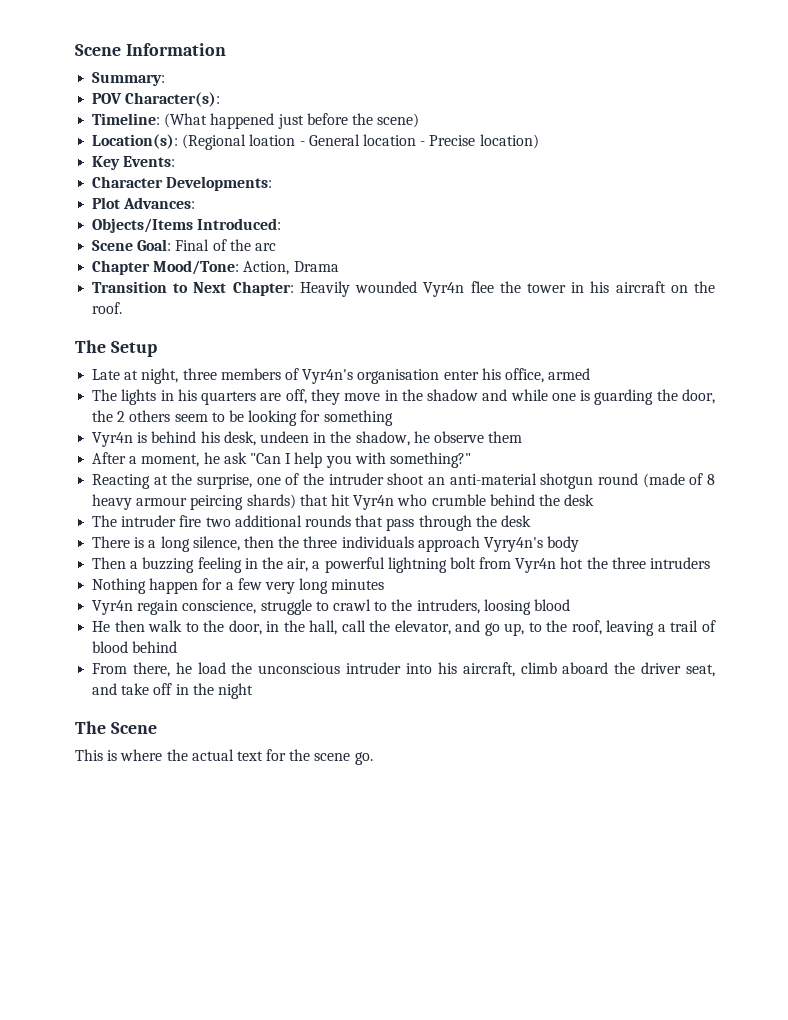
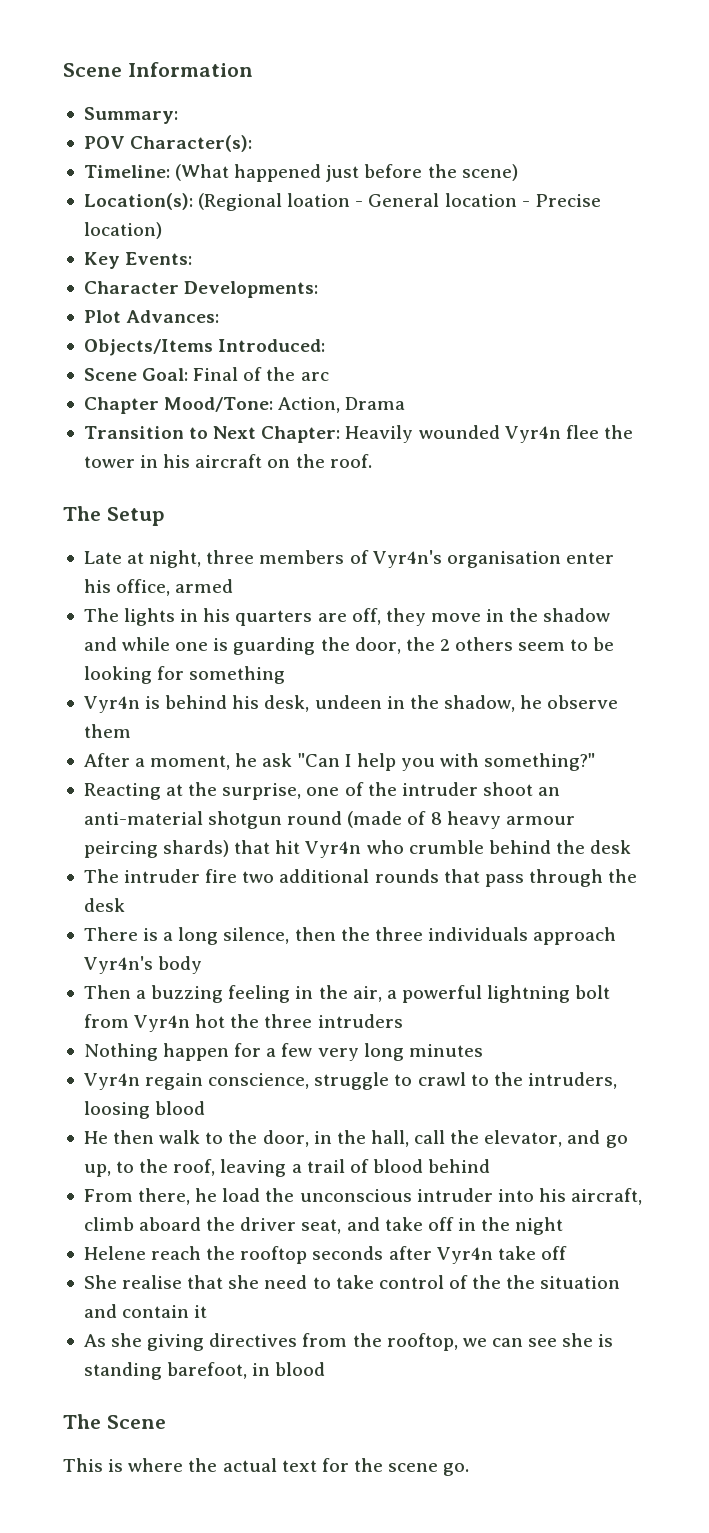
[483,537,543,552] Vyry4n's -> [83,956,153,974] Vyr4n's
(253, 691) none -> [83,1246,567,1264] [83,1275,621,1289] [83,1304,208,1318] [83,1333,614,1351] [83,1362,326,1380] // Helene reach the rooftop seconds after Vyr4n take off // She realise that she need to take control of the the situation and contain it // As she giving directives from the rooftop, we can see she is standing barefoot, in blood

